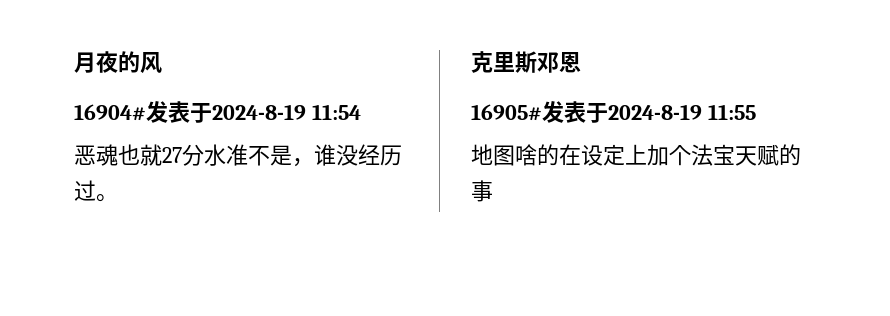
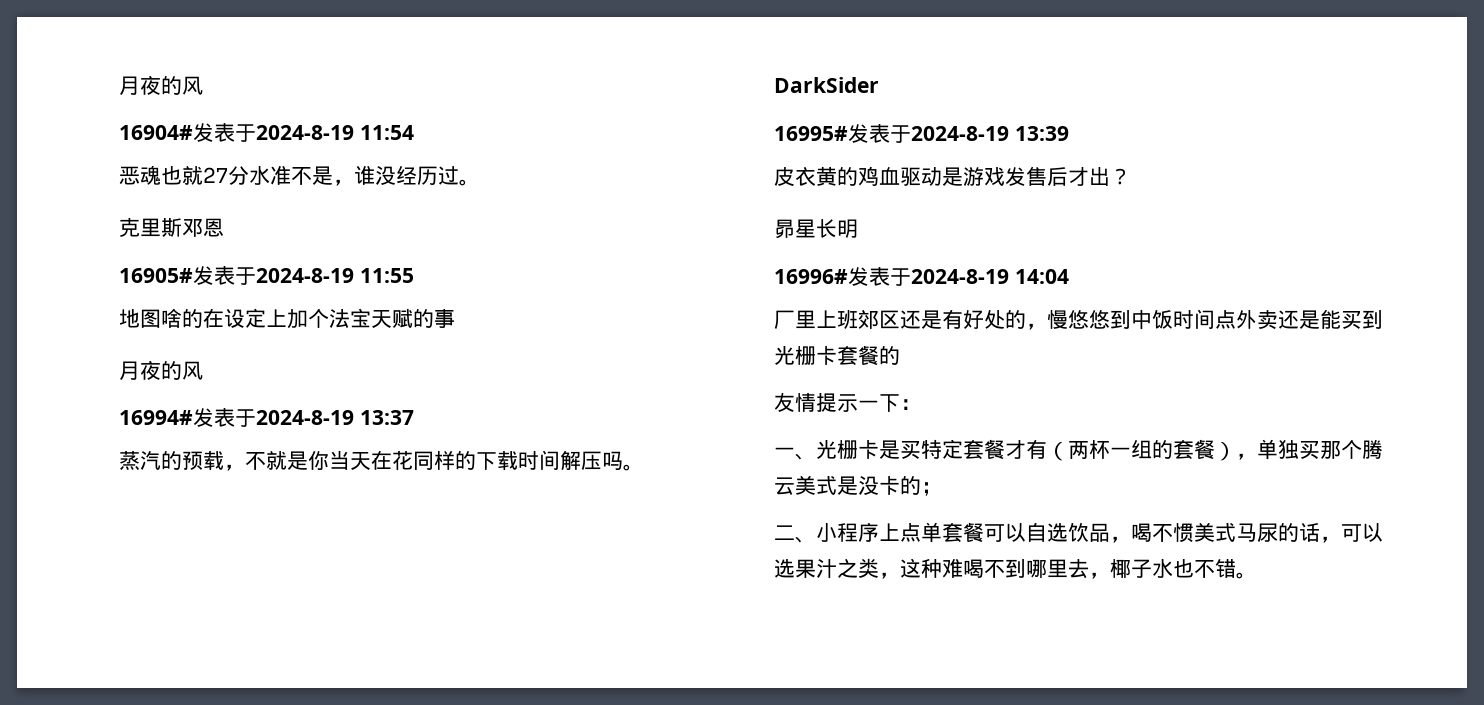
(493, 191) none -> [119,360,203,380] [119,408,414,427] [119,450,644,471] [774,77,879,93] [774,124,1069,143] [774,166,1131,187] [774,219,858,239] [774,267,1069,286] [774,309,1383,330] [774,345,900,366] [774,392,921,412] [774,439,1383,461] [774,475,942,496] [774,522,1383,543] [774,558,1257,579] // 月夜的风 // 16994#发表于2024-8-19 13:37 // 蒸汽的预载，不就是你当天在花同样的下载时间解压吗。 // DarkSider // 16995#发表于2024-8-19 13:39 // 皮衣黄的鸡血驱动是游戏发售后才出？ // 昴星长明 // 16996#发表于2024-8-19 14:04 // 厂里上班郊区还是有好处的，慢悠悠到中饭时间点外卖还是能买到光栅卡套餐的 // 友情提示一下： // 一、光栅卡是买特定套餐才有（两杯一组的套餐），单独买那个腾云美式是没卡的； // 二、小程序上点单套餐可以自选饮品，喝不惯美式马尿的话，可以选果汁之类，这种难喝不到哪里去，椰子水也不错。

